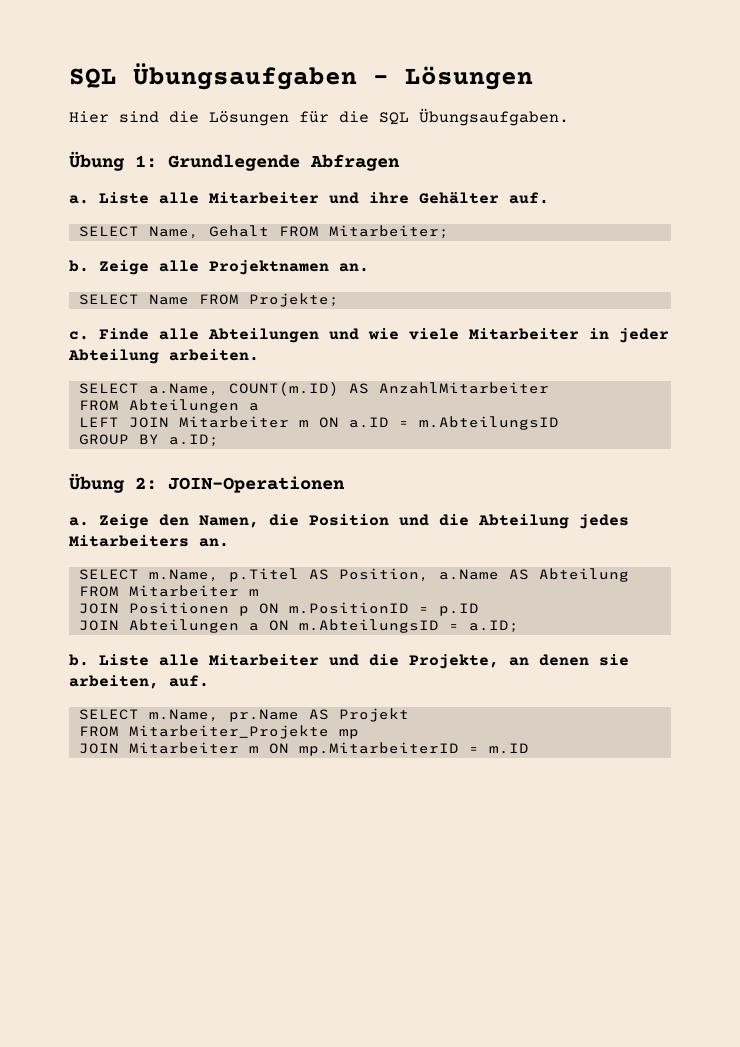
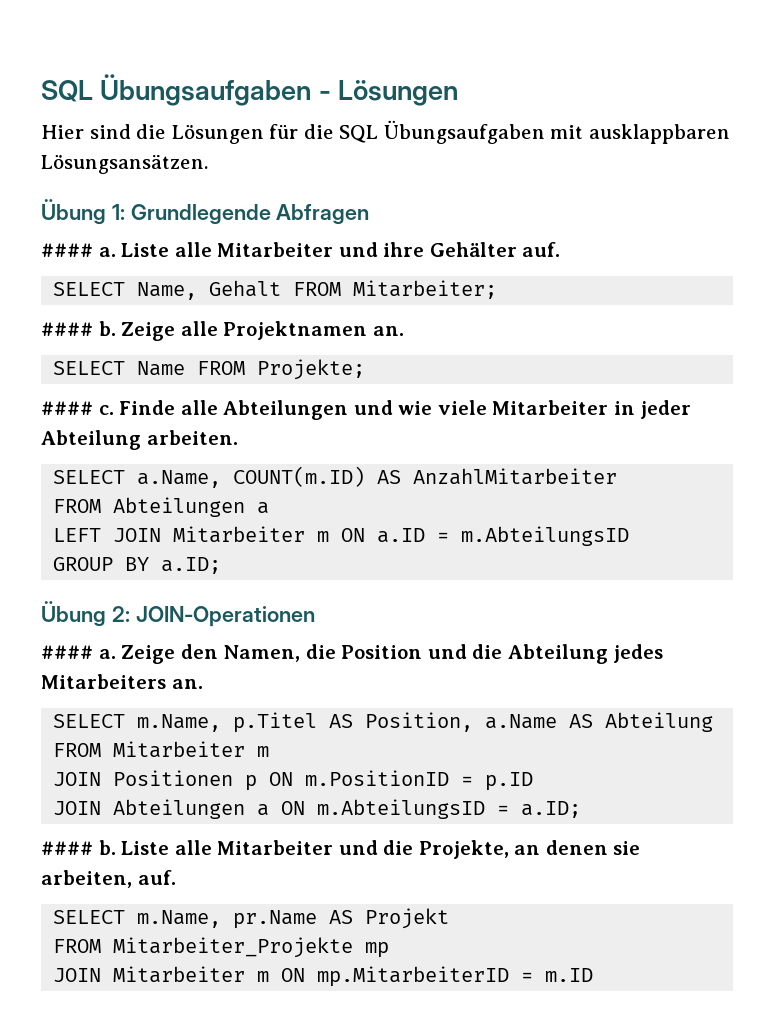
[419,108,569,126] Übungsaufgaben. -> [383,120,730,144] [41,154,208,174] Übungsaufgaben mit ausklappbaren Lösungsansätzen.
(400, 162) none -> [41,243,93,257] ####
(449, 232) none -> [41,322,93,336] ####
(339, 300) none -> [41,401,93,415] ####
(345, 484) none -> [41,645,93,659] ####
(519, 626) none -> [41,841,93,855] ####

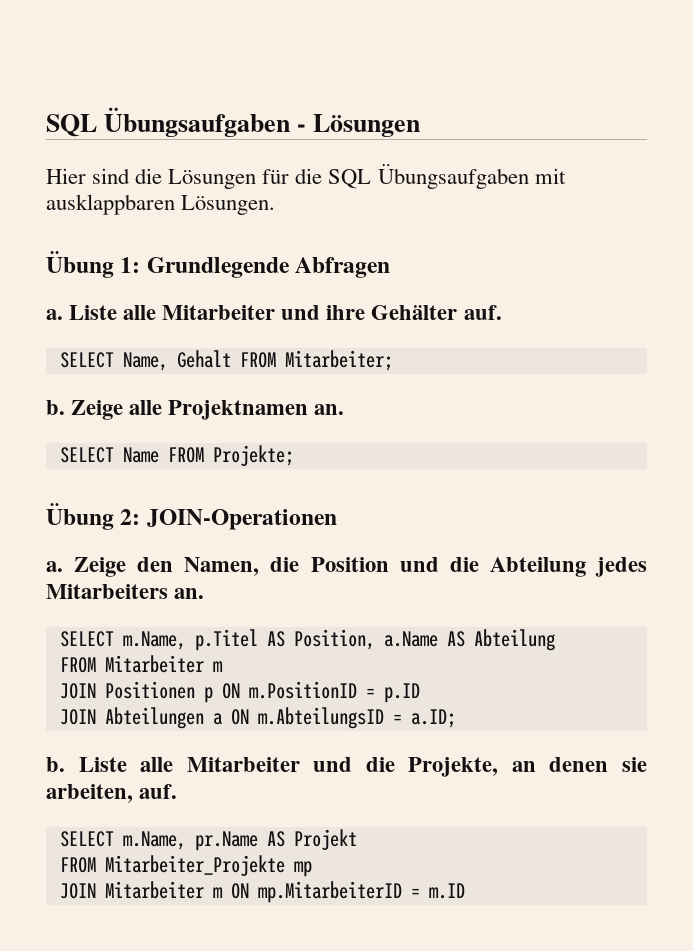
[41,154,208,174] Lösungsansätzen. -> [181,195,276,215] Lösungen.
[41,243,93,257] #### -> (391, 267) none
[41,322,93,336] #### -> (393, 360) none
[41,400,692,420] [41,430,238,450] [53,466,618,488] [53,497,270,517] [53,526,630,546] [53,557,222,574] // #### c. Finde alle Abteilungen und wie viele Mitarbeiter in jeder Abteilung arbeiten. // SELECT a.Name, COUNT(m.ID) AS AnzahlMitarbeiter // FROM Abteilungen a // LEFT JOIN Mitarbeiter m ON a.ID = m.AbteilungsID // GROUP BY a.ID; -> (294, 456) none
[41,645,93,659] #### -> (337, 519) none
[41,841,93,855] #### -> (456, 718) none

